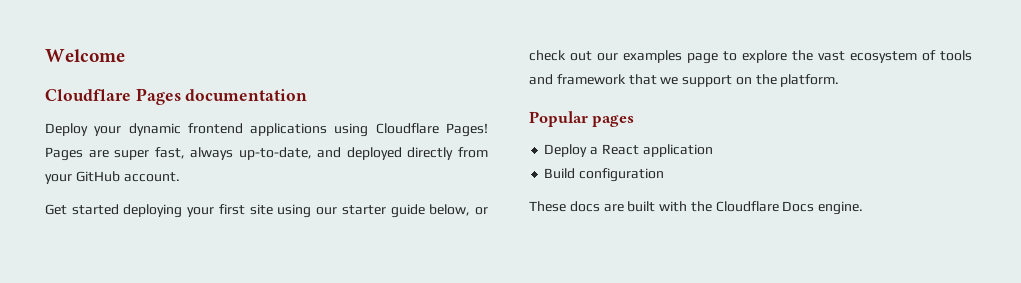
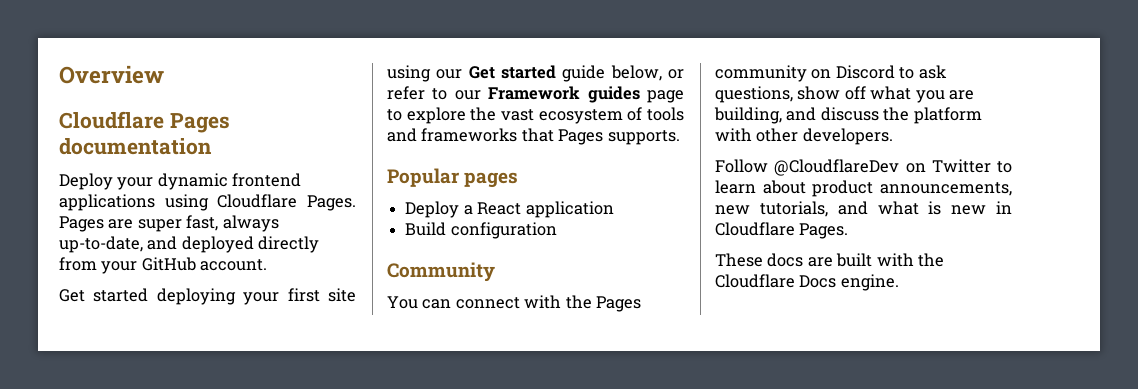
[45,49,125,62] Welcome -> [59,65,164,84] Overview
[445,123,488,137] Pages! -> [307,195,356,211] Pages.
[341,205,386,215] starter -> [468,65,556,79] Get started
[529,50,682,63] check out our examples -> [387,86,640,103] refer to our Framework guides
[556,74,840,87] framework that we support on the platform. -> [421,128,680,145] frameworks that Pages supports.
(665, 175) none -> [387,262,495,282] [387,295,642,312] [715,65,947,82] [715,86,975,103] [714,107,982,124] [715,128,893,145] [715,159,1012,176] [715,180,1012,197] [715,201,1012,217] [715,222,849,239] // Community // You can connect with the Pages community on Discord to ask questions, show off what you are building, and discuss the platform with other developers. // Follow @CloudflareDev on Twitter to learn about product announcements, new tutorials, and what is new in Cloudflare Pages.

